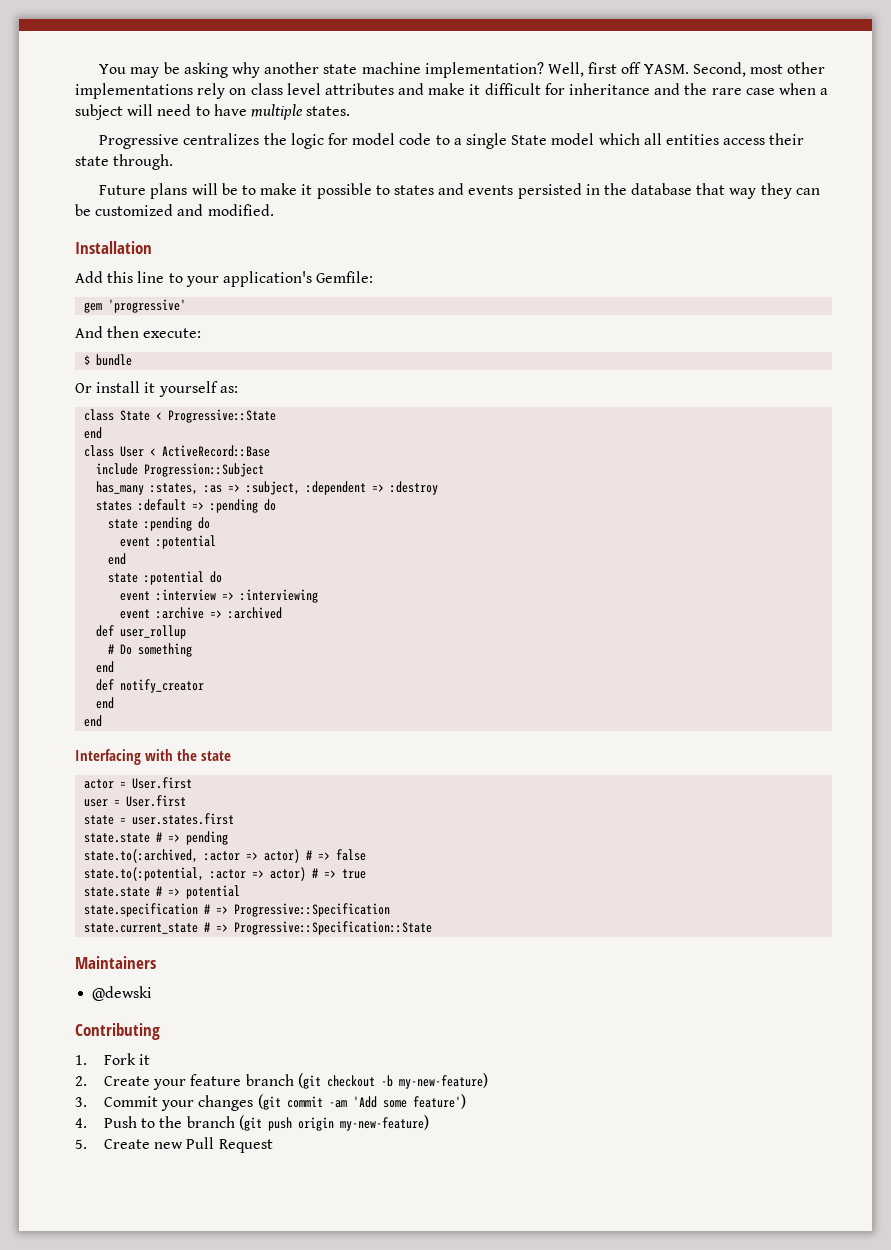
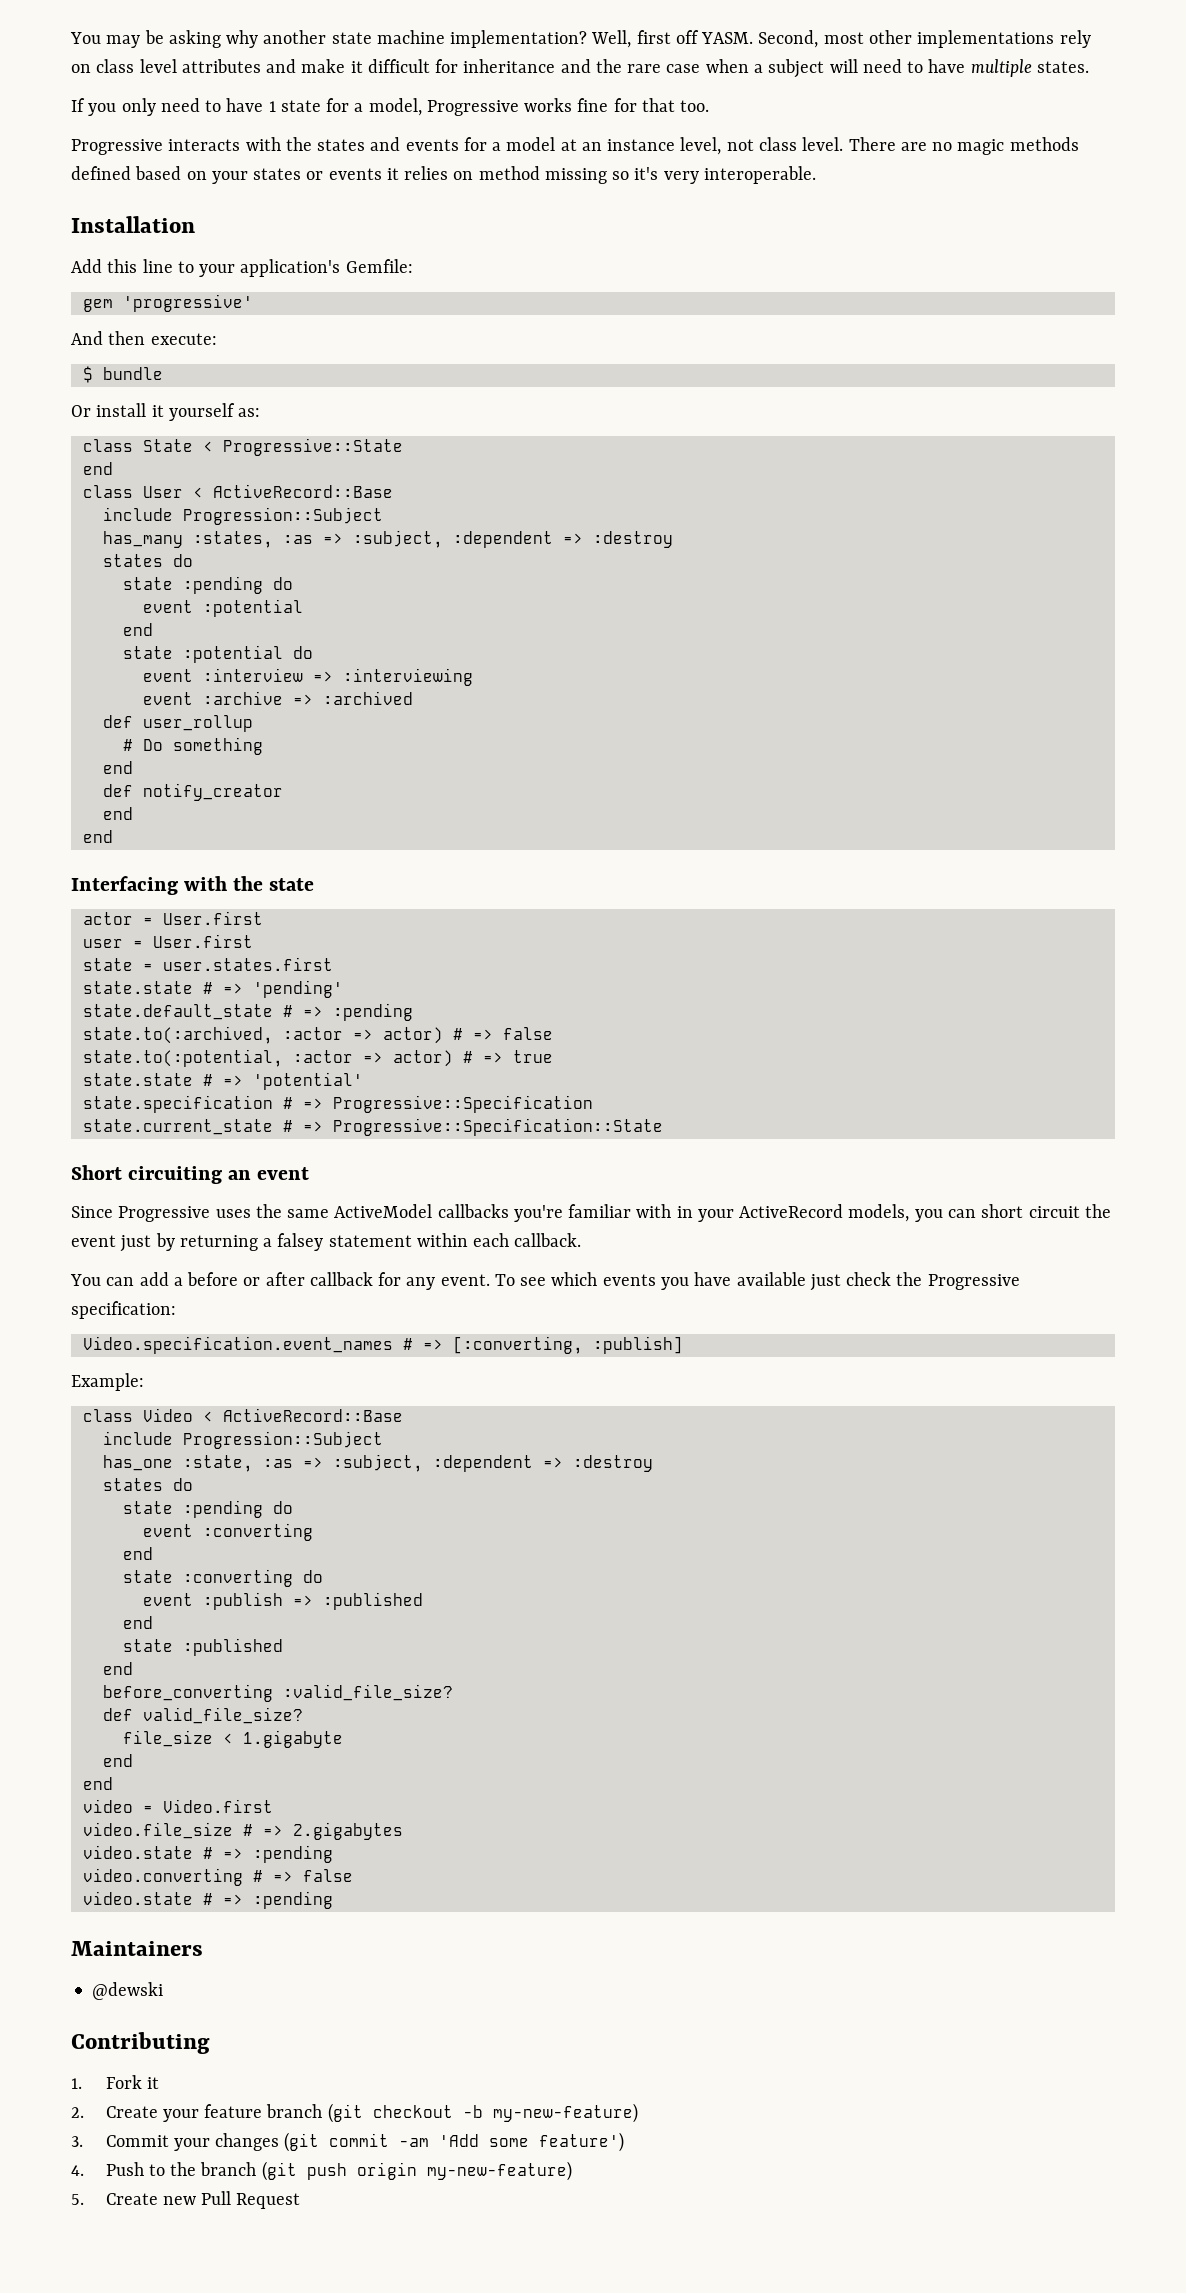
[99,133,805,149] [75,154,174,170] [99,183,820,199] [75,204,274,216] Progressive centralizes the logic for model code to a single State model which all entities access their state through. // Future plans will be to make it possible to states and events persisted in the database that way they can be customized and modified. -> [71,98,710,116] [71,137,1079,155] [71,166,816,184] If you only need to have 1 state for a model, Progressive works fine for that too. // Progressive interacts with the states and events for a model at an instance level, not class level. There are no magic methods defined based on your states or events it relies on method missing so it's very interoperable.
[138,499,259,513] :default => :pending -> (163, 560) none
[186,831,229,845] pending -> [252,980,343,998] [82,1003,413,1021] 'pending' // state.default_state # => :pending
[186,885,241,899] potential -> [252,1072,363,1090] 'potential'
(433, 928) none -> [71,1165,310,1184] [71,1204,1111,1222] [71,1233,582,1252] [70,1272,1020,1291] [71,1301,176,1319] [82,1336,683,1354] [71,1373,144,1391] [82,1408,403,1422] [102,1431,383,1449] [102,1454,653,1472] [102,1478,193,1491] [122,1500,293,1518] [142,1523,313,1541] [122,1547,153,1560] [122,1569,323,1587] [142,1592,423,1610] [122,1616,153,1629] [122,1638,283,1656] [102,1662,133,1675] [102,1684,453,1702] [102,1707,303,1724] [122,1730,343,1748] [102,1754,133,1767] [82,1777,113,1790] [82,1799,273,1813] [82,1822,403,1840] [82,1845,333,1863] [82,1868,353,1886] [82,1891,333,1909] // Short circuiting an event // Since Progressive uses the same ActiveModel callbacks you're familiar with in your ActiveRecord models, you can short circuit the event just by returning a falsey statement within each callback. // You can add a before or after callback for any event. To see which events you have available just check the Progressive specification: // Video.specification.event_names # => [:converting, :publish] // Example: // class Video < ActiveRecord::Base // include Progression::Subject // has_one :state, :as => :subject, :dependent => :destroy // states do // state :pending do // event :converting // end // state :converting do // event :publish => :published // end // state :published // end // before_converting :valid_file_size? // def valid_file_size? // file_size < 1.gigabyte // end // end // video = Video.first // video.file_size # => 2.gigabytes // video.state # => :pending // video.converting # => false // video.state # => :pending

